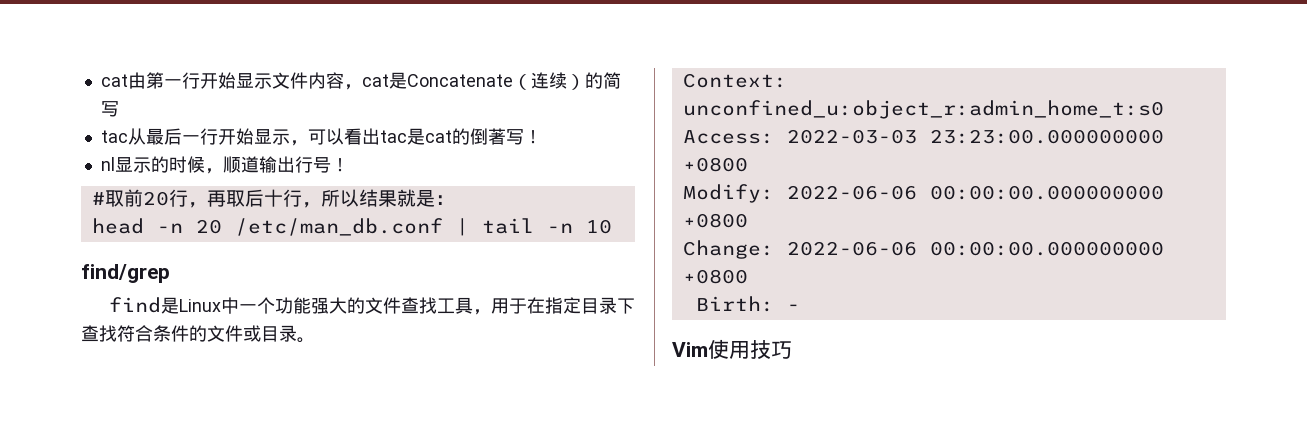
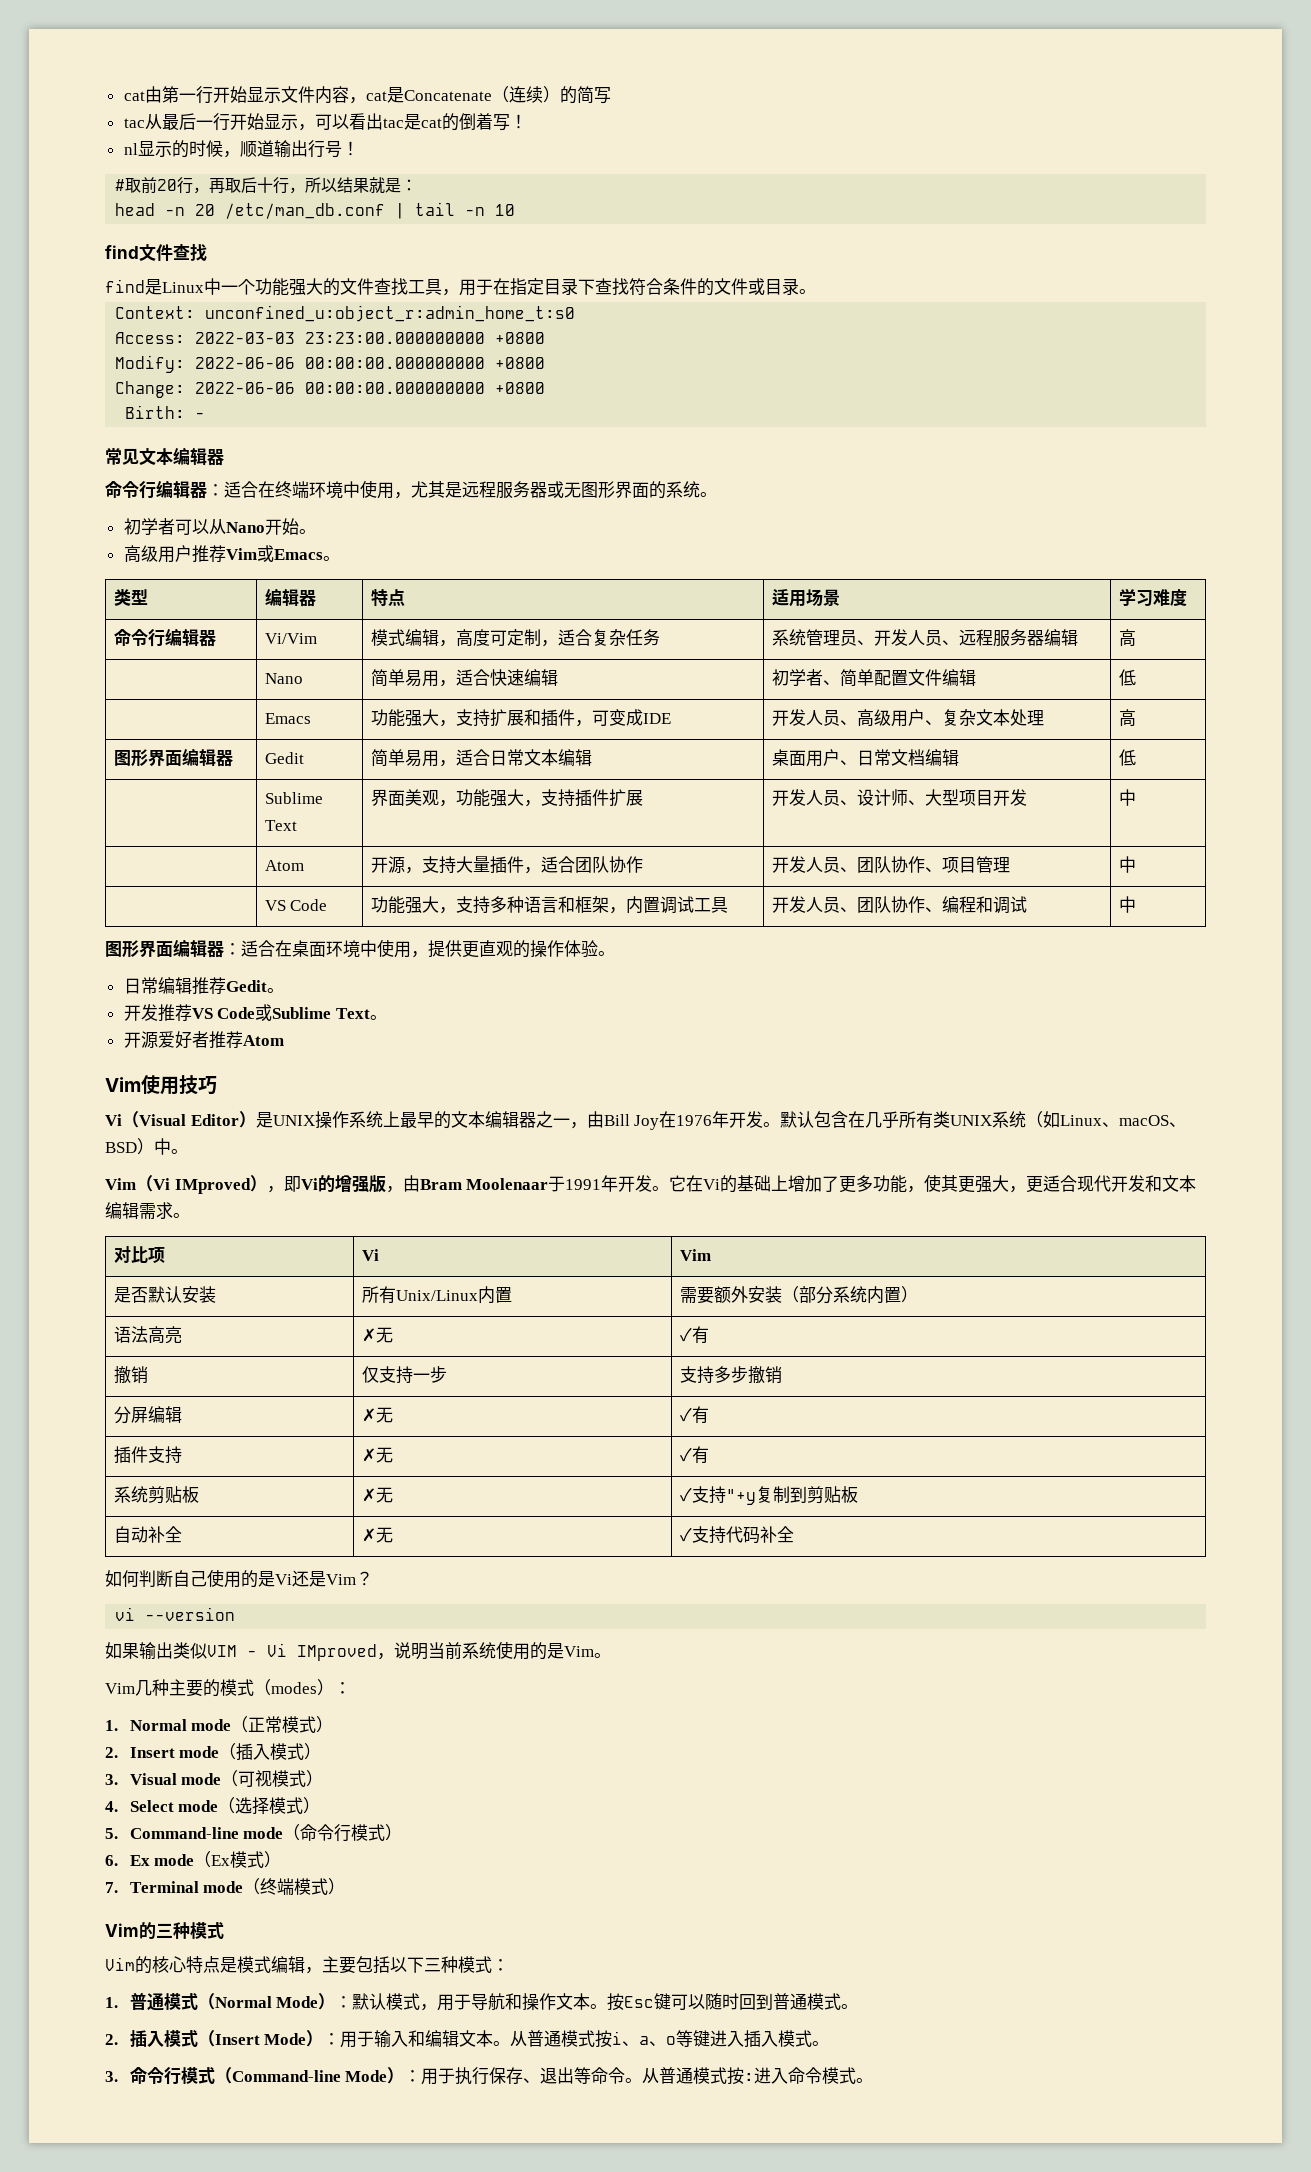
[487,128,506,145] 著 -> [475,113,493,130] 着
[81,264,170,283] find/grep -> [105,244,207,262] find文件查找
[672,339,792,359] Vim使用技巧 -> [105,447,224,466] [105,480,717,499] [123,518,316,535] [123,545,340,563] [113,589,148,606] [264,588,316,607] [370,589,405,607] [771,589,840,607] [1118,588,1187,607] [113,628,216,647] [264,633,317,644] [370,629,660,647] [771,629,1078,647] [1118,629,1136,647] [264,673,303,684] [370,669,558,687] [771,669,976,687] [1118,669,1136,686] [264,713,311,724] [370,709,671,727] [771,709,1044,727] [1118,709,1136,727] [113,748,233,767] [264,752,304,764] [370,749,592,767] [771,749,959,767] [1118,749,1136,766] [264,792,323,804] [264,820,297,831] [370,789,643,807] [771,789,1027,806] [1118,789,1136,806] [264,860,304,871] [370,856,643,874] [771,856,1010,873] [1118,856,1136,873] [264,899,328,911] [370,896,728,914] [771,896,1027,914] [1118,896,1136,913] [105,939,615,958] [123,977,284,995] [123,1004,387,1022] [123,1031,284,1049] [105,1075,217,1095] [105,1111,1187,1130] [105,1138,188,1155] [105,1174,1197,1194] [105,1202,190,1219] [113,1246,165,1263] [361,1249,379,1261] [679,1249,711,1261] [113,1286,216,1303] [361,1286,512,1304] [679,1286,918,1304] [113,1326,182,1344] [361,1327,393,1343] [679,1326,709,1344] [113,1366,148,1384] [361,1366,447,1384] [679,1366,782,1384] [113,1406,182,1424] [361,1407,393,1423] [679,1406,709,1424] [113,1446,182,1464] [361,1447,393,1463] [679,1446,709,1464] [113,1486,199,1504] [361,1487,393,1503] [679,1486,858,1505] [113,1526,182,1543] [361,1527,393,1543] [679,1526,794,1544] [105,1569,373,1588] [115,1607,236,1621] [105,1641,611,1661] [105,1679,351,1697] [105,1716,334,1733] [105,1743,322,1761] [105,1770,324,1787] [105,1797,321,1815] [105,1824,403,1842] [105,1851,282,1868] [105,1878,346,1895] [105,1922,224,1939] [105,1956,509,1974] [105,1992,859,2011] [105,2030,830,2048] [105,2067,874,2085] 常见文本编辑器 // 命令行编辑器：适合在终端环境中使用，尤其是远程服务器或无图形界面的系统。 // 初学者可以从Nano开始。 // 高级用户推荐Vim或Emacs。 // 类型 | 编辑器 | 特点 | 适用场景 | 学习难度 // 命令行编辑器 | Vi/Vim | 模式编辑，高度可定制，适合复杂任务 | 系统管理员、开发人员、远程服务器编辑 | 高 // | Nano | 简单易用，适合快速编辑 | 初学者、简单配置文件编辑 | 低 // | Emacs | 功能强大，支持扩展和插件，可变成IDE | 开发人员、高级用户、复杂文本处理 | 高 // 图形界面编辑器 | Gedit | 简单易用，适合日常文本编辑 | 桌面用户、日常文档编辑 | 低 // | Sublime Text | 界面美观，功能强大，支持插件扩展 | 开发人员、设计师、大型项目开发 | 中 // | Atom | 开源，支持大量插件，适合团队协作 | 开发人员、团队协作、项目管理 | 中 // | VS Code | 功能强大，支持多种语言和框架，内置调试工具 | 开发人员、团队协作、编程和调试 | 中 // 图形界面编辑器：适合在桌面环境中使用，提供更直观的操作体验。 // 日常编辑推荐Gedit。 // 开发推荐VS Code或Sublime Text。 // 开源爱好者推荐Atom // Vim使用技巧 // Vi（Visual Editor）是UNIX操作系统上最早的文本编辑器之一，由Bill Joy在1976年开发。默认包含在几乎所有类UNIX系统（如Linux、macOS、BSD）中。 // Vim（Vi IMproved），即Vi的增强版，由Bram Moolenaar于1991年开发。它在Vi的基础上增加了更多功能，使其更强大，更适合现代开发和文本编辑需求。 // 对比项 | Vi | Vim // 是否默认安装 | 所有Unix/Linux内置 | 需要额外安装（部分系统内置） // 语法高亮 | ✗无 | ✓有 // 撤销 | 仅支持一步 | 支持多步撤销 // 分屏编辑 | ✗无 | ✓有 // 插件支持 | ✗无 | ✓有 // 系统剪贴板 | ✗无 | ✓支持"+y复制到剪贴板 // 自动补全 | ✗无 | ✓支持代码补全 // 如何判断自己使用的是Vi还是Vim？ // vi --version // 如果输出类似VIM - Vi IMproved，说明当前系统使用的是Vim。 // Vim几种主要的模式（modes）： // 1. Normal mode（正常模式） // 2. Insert mode（插入模式） // 3. Visual mode（可视模式） // 4. Select mode（选择模式） // 5. Command-line mode（命令行模式） // 6. Ex mode（Ex模式） // 7. Terminal mode（终端模式） // Vim的三种模式 // Vim的核心特点是模式编辑，主要包括以下三种模式： // 1.普通模式（Normal Mode）：默认模式，用于导航和操作文本。按Esc键可以随时回到普通模式。 // 2.插入模式（Insert Mode）：用于输入和编辑文本。从普通模式按i、a、o等键进入插入模式。 // 3.命令行模式（Command-line Mode）：用于执行保存、退出等命令。从普通模式按:进入命令模式。

